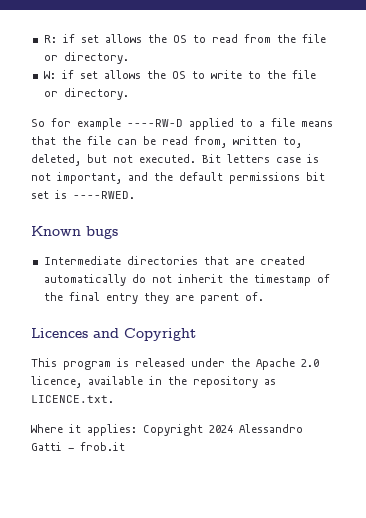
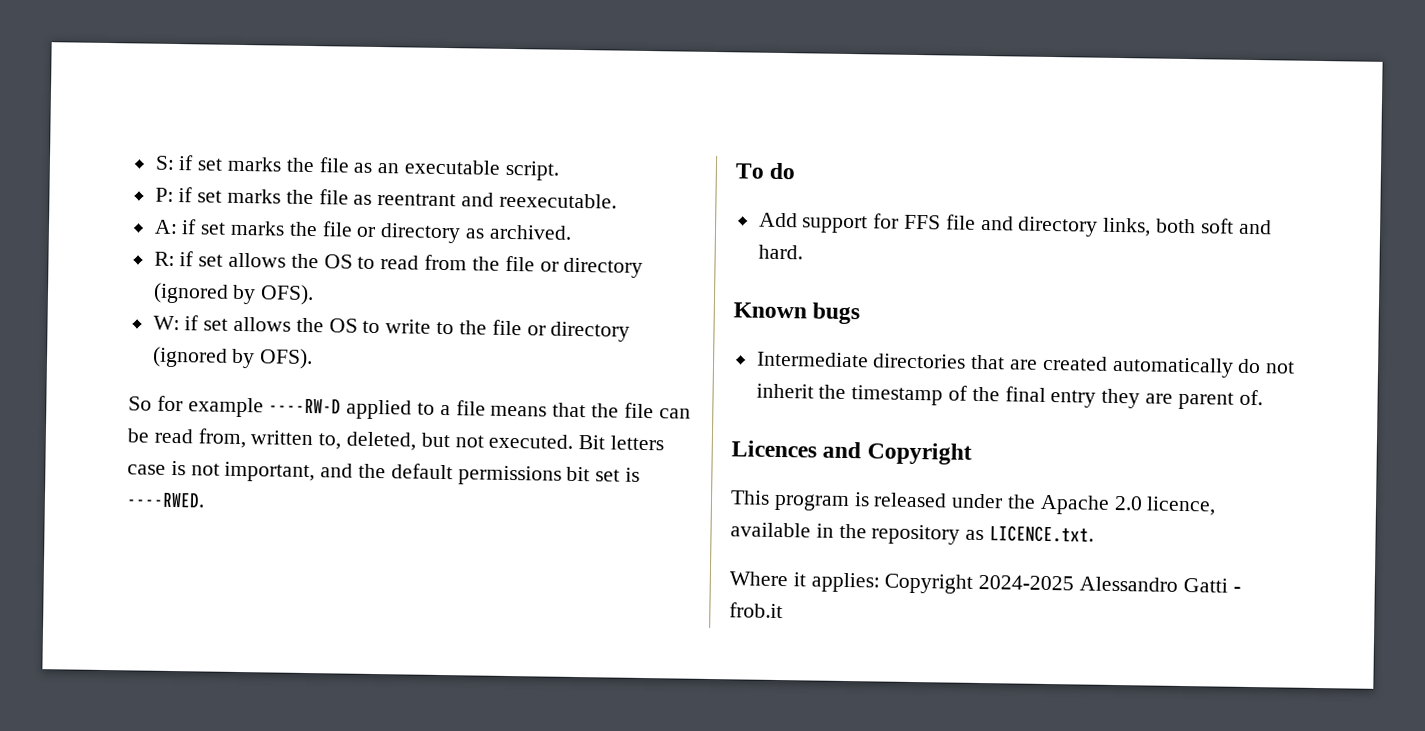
(43, 39) none -> [154,155,560,181] [154,187,617,209] [153,219,572,244] S: if set marks the file as an executable script. // P: if set marks the file as reentrant and reexecutable. // A: if set marks the file or directory as archived. //
[63,52,129,64] directory. -> [563,257,644,278] [152,282,315,306] directory (ignored by OFS).
[63,88,129,100] directory. -> [550,321,631,342] [151,346,314,370] directory (ignored by OFS).
(135, 195) none -> [735,162,797,180] [758,212,1272,237] [757,244,803,260] // To do // Add support for FFS file and directory links, both soft and hard.
[209,425,233,433] 2024 -> [978,574,1075,591] 2024-2025

